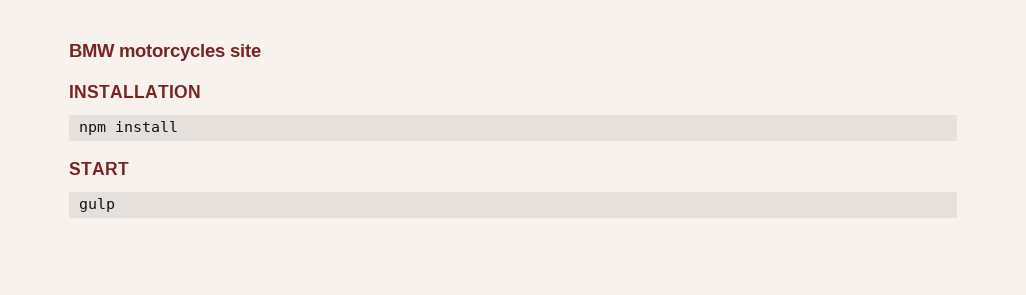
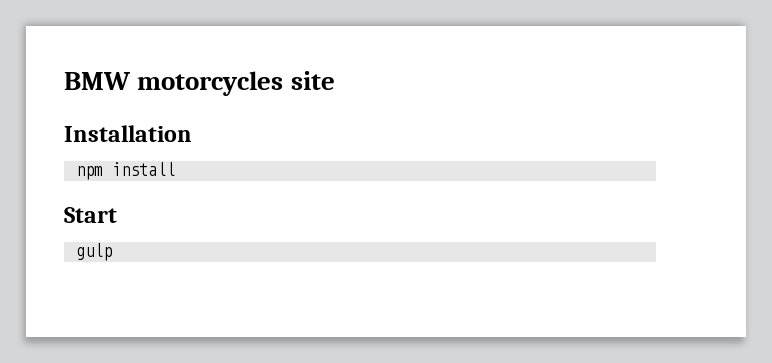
[69,85,201,98] INSTALLATION -> [64,125,192,142] Installation
[69,162,129,175] START -> [64,207,117,223] Start

